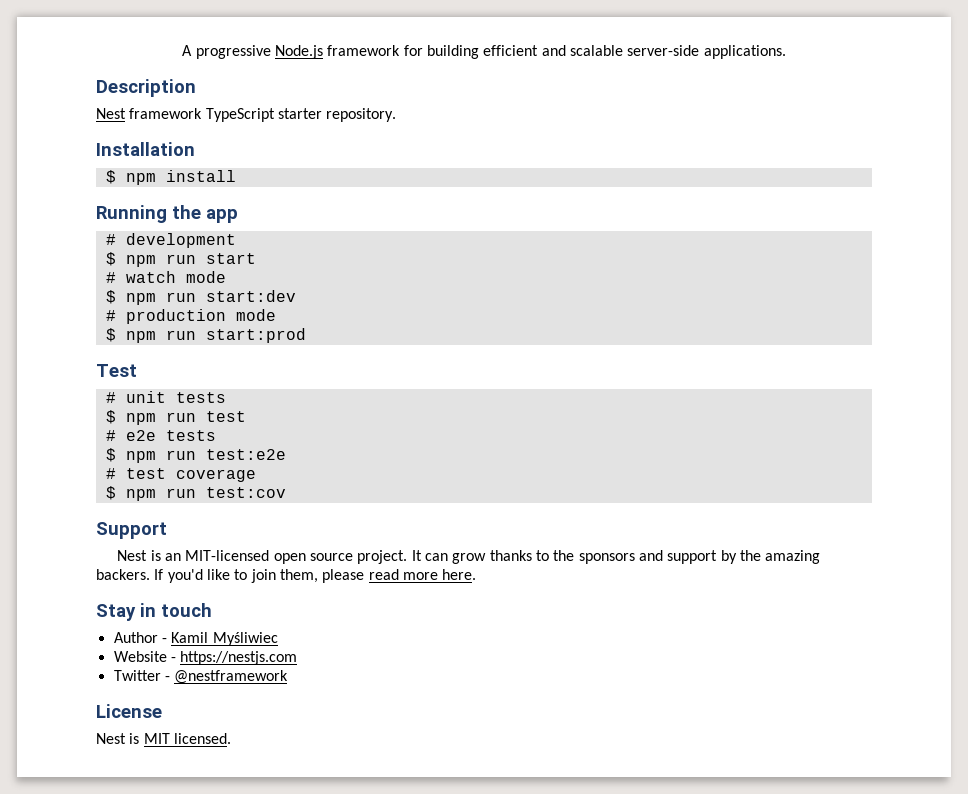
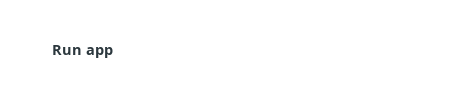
[182,45,786,59] [96,79,196,97] [96,108,397,122] [96,142,195,156] [105,170,236,185] [96,205,238,223] [105,233,236,248] [105,252,256,267] [105,271,226,283] [105,290,296,305] [105,309,276,324] [105,328,306,343] [96,364,137,377] [105,391,226,403] [105,410,246,425] [105,430,216,441] [105,448,286,463] [105,468,256,482] [105,486,286,501] [96,522,167,539] [117,550,821,564] [96,569,477,583] [96,603,212,621] [113,632,278,646] [113,651,298,665] [113,670,289,684] [96,704,162,718] [96,733,231,744] A progressive Node.js framework for building efficient and scalable server-side applications. // Description // Nest framework TypeScript starter repository. // Installation // $ npm install // Running the app // # development // $ npm run start // # watch mode // $ npm run start:dev // # production mode // $ npm run start:prod // Test // # unit tests // $ npm run test // # e2e tests // $ npm run test:e2e // # test coverage // $ npm run test:cov // Support // Nest is an MIT-licensed open source project. It can grow thanks to the sponsors and support by the amazing backers. If you'd like to join them, please read more here. // Stay in touch // Author - Kamil Myśliwiec // Website - https://nestjs.com // Twitter - @nestframework // License // Nest is MIT licensed. -> [52,45,113,58] Run app

